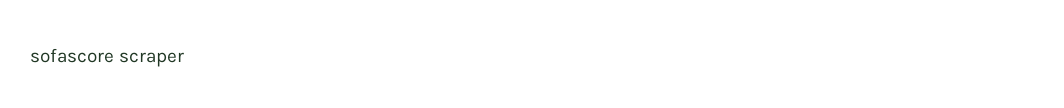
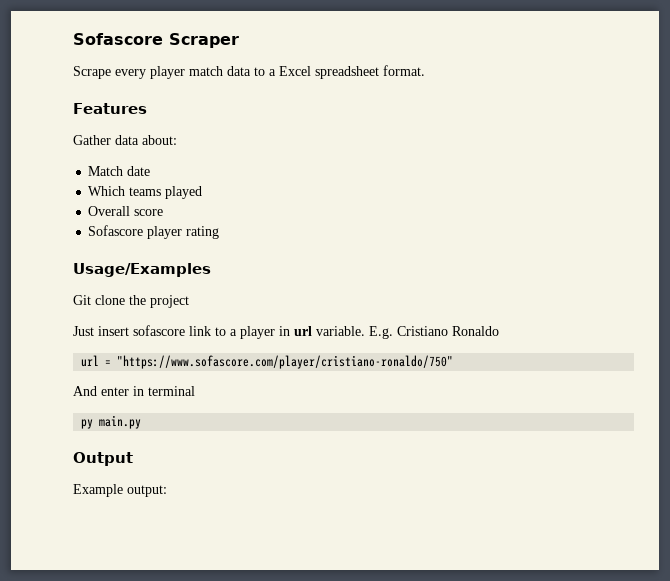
[30,48,185,67] sofascore scraper -> [73,33,239,48] [73,65,425,79] [73,103,147,114] [73,135,177,145] [88,166,151,176] [88,186,203,199] [88,206,164,216] [88,225,220,239] [73,263,211,277] [73,295,189,308] [73,325,499,339] [81,355,454,369] [73,386,195,396] [81,415,142,429] [73,452,133,466] [73,484,167,497] Sofascore Scraper // Scrape every player match data to a Excel spreadsheet format. // Features // Gather data about: // Match date // Which teams played // Overall score // Sofascore player rating // Usage/Examples // Git clone the project // Just insert sofascore link to a player in url variable. E.g. Cristiano Ronaldo // url = "https://www.sofascore.com/player/cristiano-ronaldo/750" // And enter in terminal // py main.py // Output // Example output:

